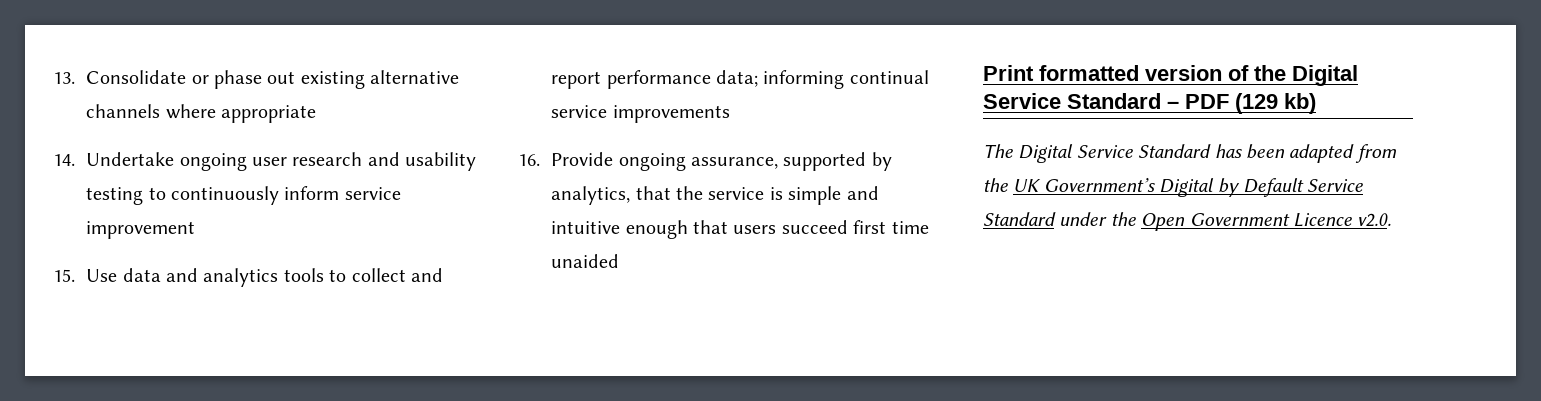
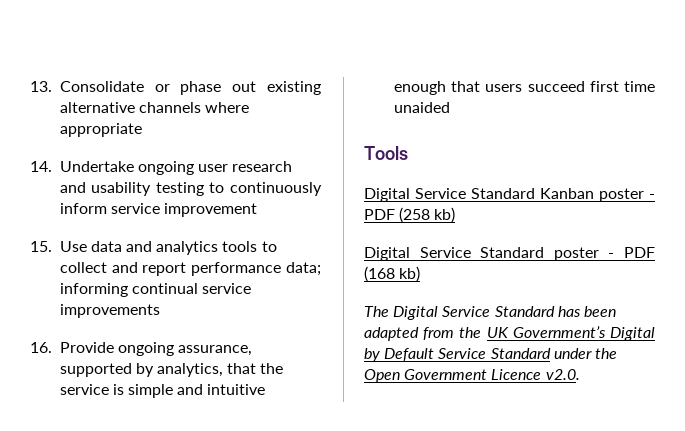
[983,65,1358,86] [983,93,1278,114] Print formatted version of the Digital Service Standard – PDF (129 -> [364,146,408,160] [364,188,655,202] [364,207,456,223] [364,247,655,261] [364,266,395,282] Tools // Digital Service Standard Kanban poster - PDF (258 kb) // Digital Service Standard poster - PDF (168

